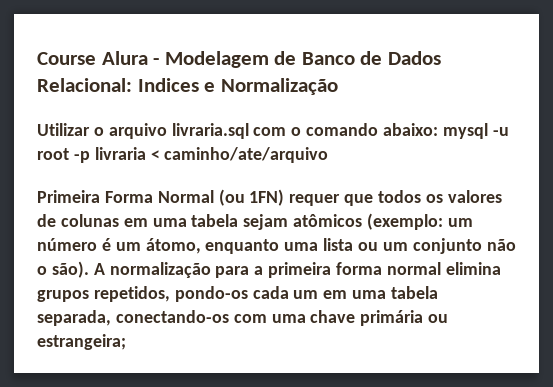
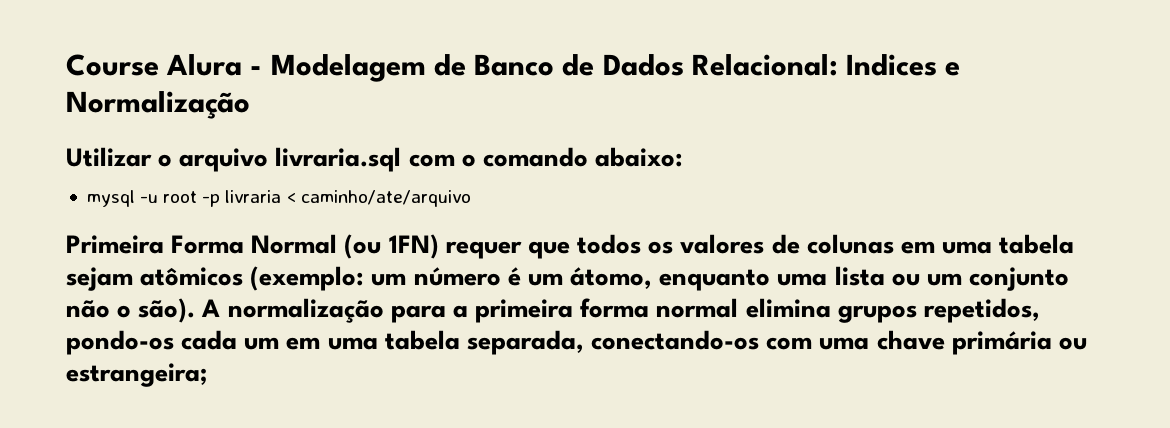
(439, 129) none -> (684, 157) //

